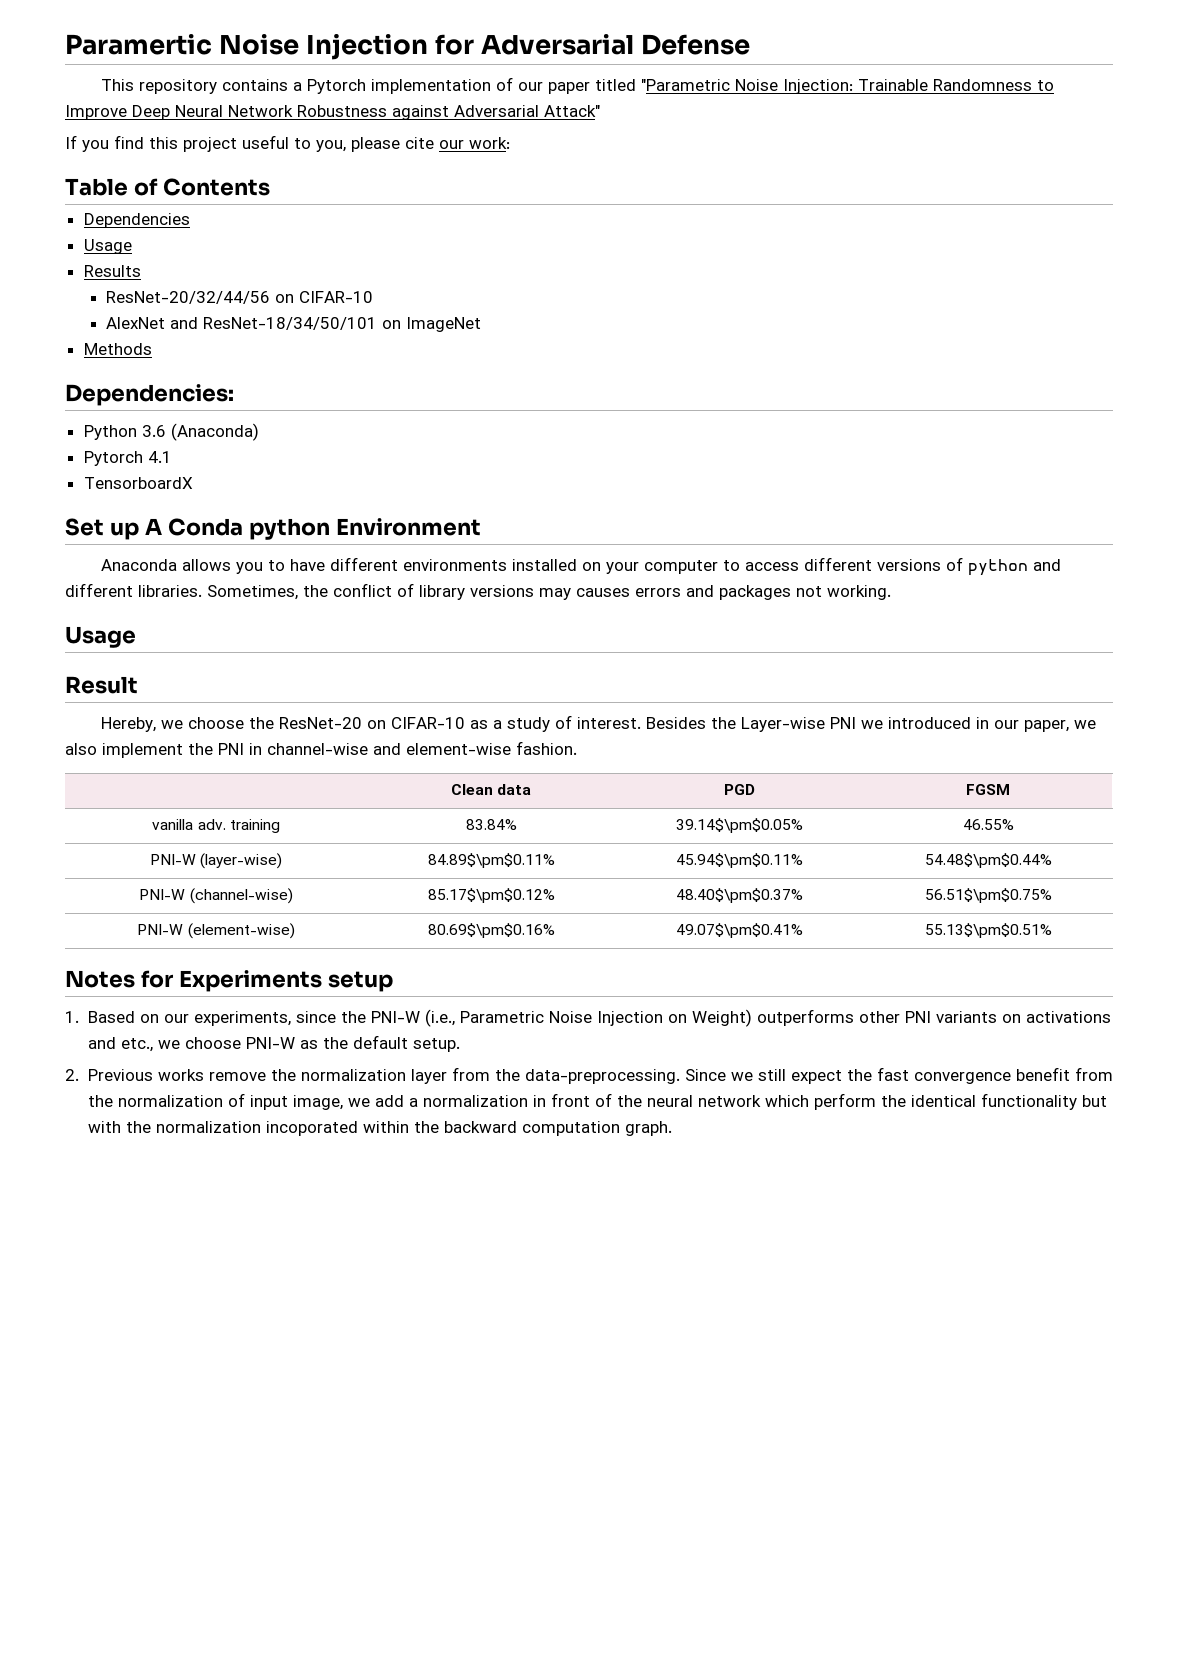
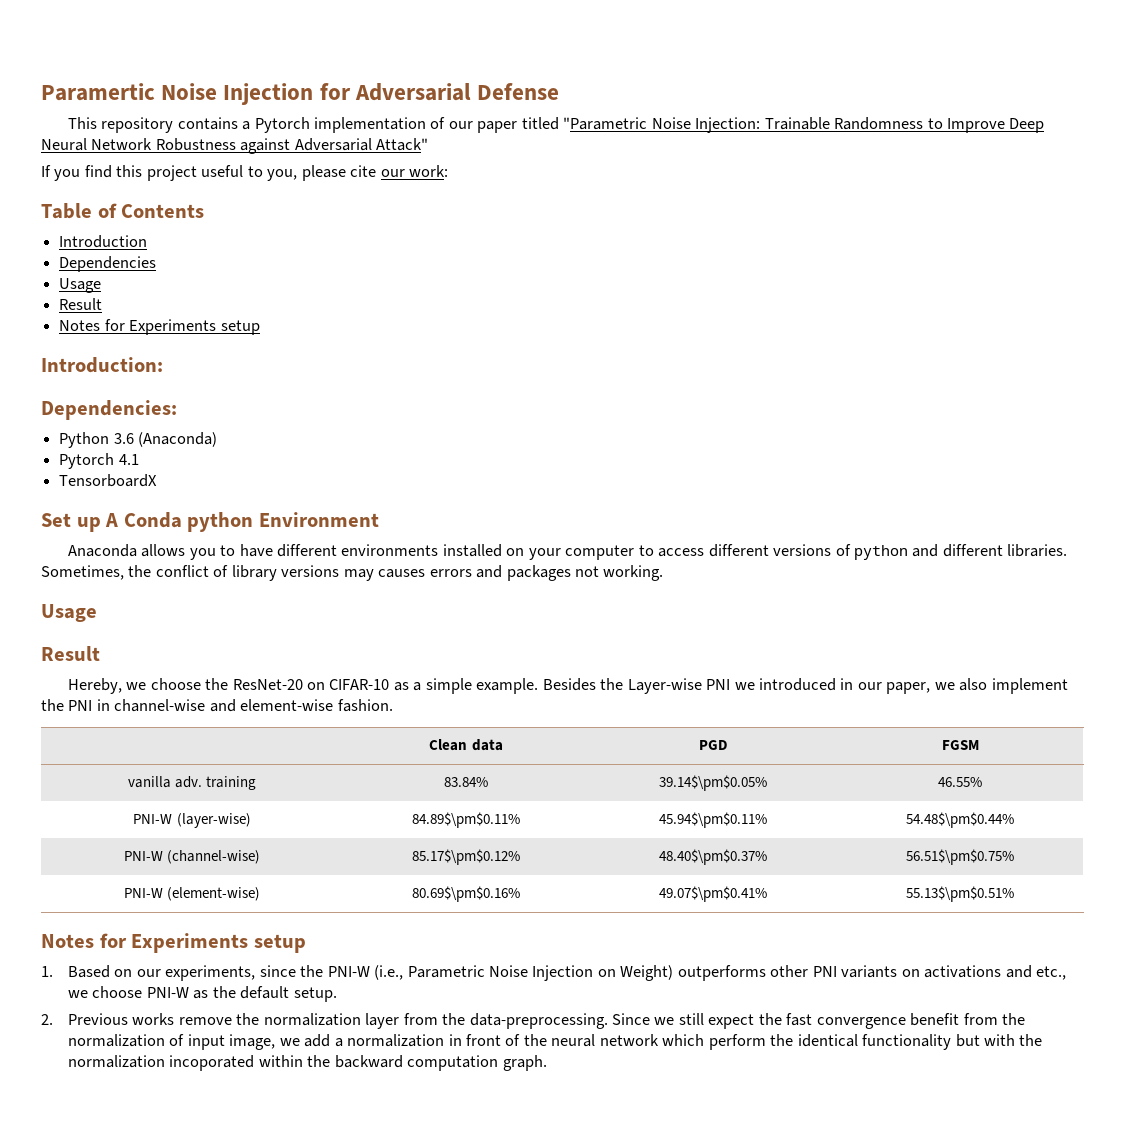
(270, 187) none -> [59,235,148,248] // Introduction
[83,265,141,277] [106,291,374,304] [106,317,482,332] [83,343,152,355] Results // ResNet-20/32/44/56 on CIFAR-10 // AlexNet and ResNet-18/34/50/101 on ImageNet // Methods -> [59,298,103,310] [59,319,260,335] [41,357,163,373] Result // Notes for Experiments setup // Introduction:
[507,715,642,732] study of interest. -> [425,678,539,694] simple example.

